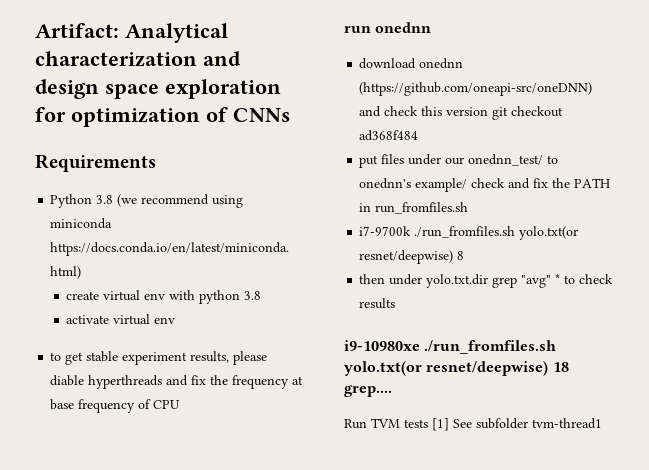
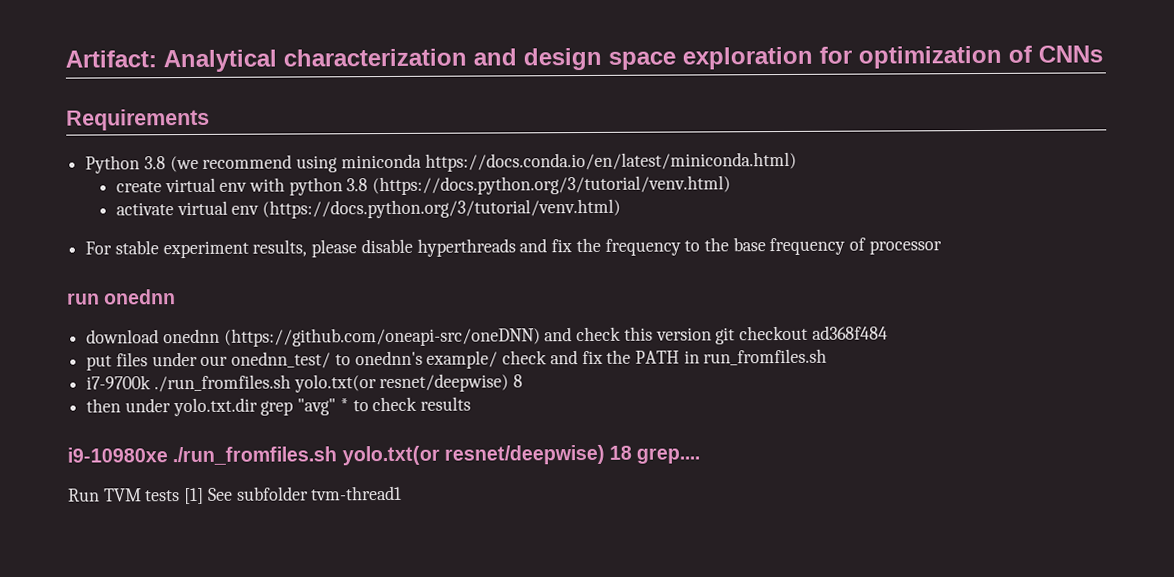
(262, 295) none -> [372,175,732,196] (https://docs.python.org/3/tutorial/venv.html)
[50,352,84,365] // to get -> [261,198,621,219] [85,241,113,255] (https://docs.python.org/3/tutorial/venv.html) // For
[50,375,85,386] diable -> [360,238,413,254] disable
[292,376,304,385] at -> [684,237,729,252] to the
[153,400,181,409] CPU -> [868,240,942,255] processor

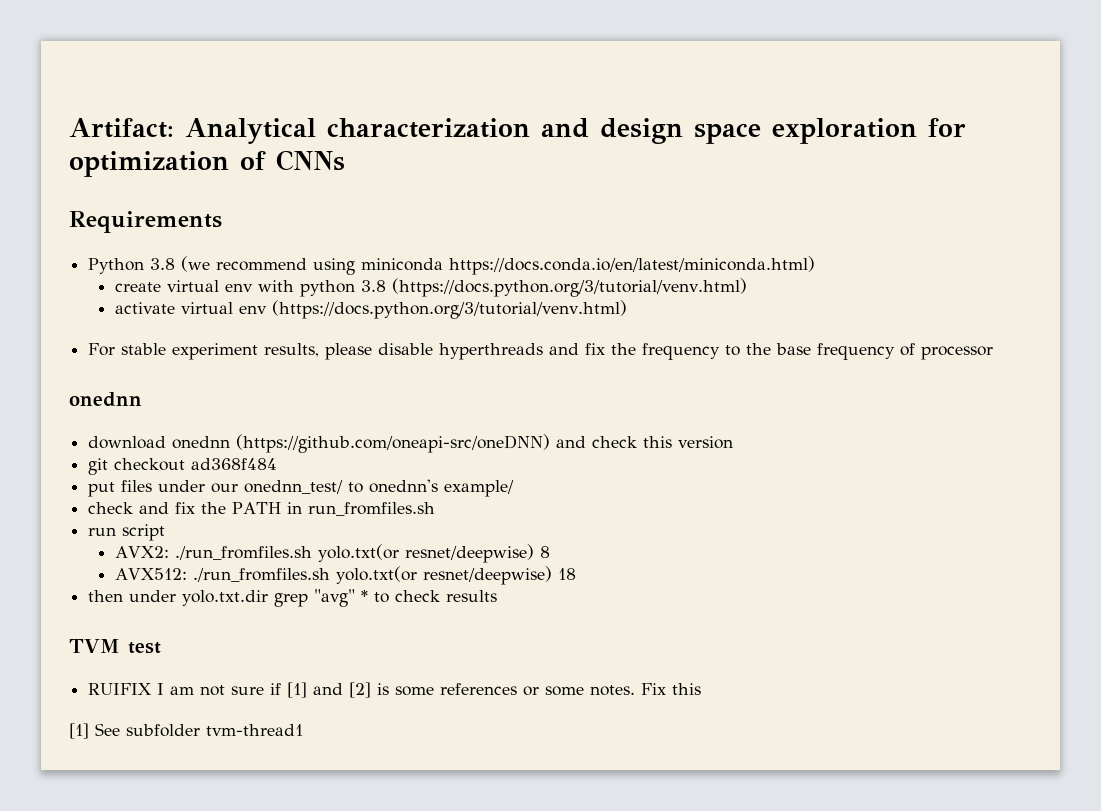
[67,292,100,305] run -> (994, 353) none
(712, 334) none -> (734, 442) //
(499, 359) none -> (515, 488) //
[86,375,152,390] i7-9700k -> [88,524,166,541] [115,546,170,558] run script // AVX2:
(524, 381) none -> [115,566,577,585] // AVX512: ./run_fromfiles.sh yolo.txt(or resnet/deepwise) 18
[67,444,701,466] [68,488,181,502] i9-10980xe ./run_fromfiles.sh yolo.txt(or resnet/deepwise) 18 grep.... // Run TVM tests -> [69,639,161,654] [88,682,702,698] TVM test // RUIFIX I am not sure if [1] and [2] is some references or some notes. Fix this //

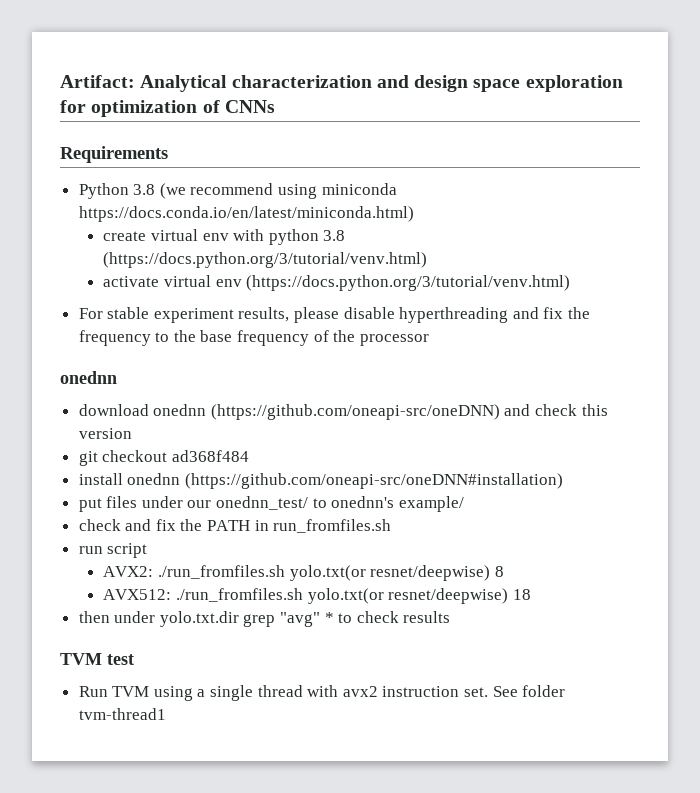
[439,343,544,360] hyperthreads -> [399,307,509,323] hyperthreading
(916, 349) none -> [333,330,356,342] the
(278, 464) none -> [78,473,563,489] // install onednn (https://github.com/oneapi-src/oneDNN#installation)
[88,682,702,698] [69,723,200,739] RUIFIX I am not sure if [1] and [2] is some references or some notes. Fix this // [1] See subfolder -> [78,685,566,701] Run TVM using a single thread with avx2 instruction set. See folder

